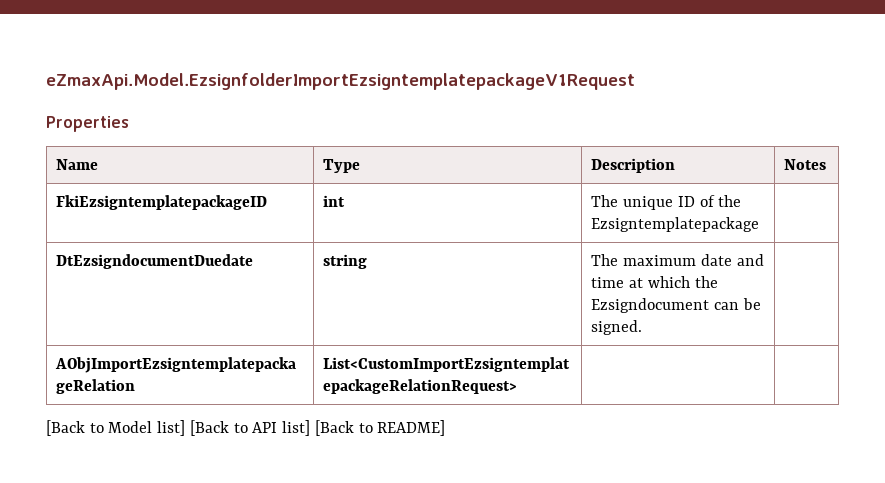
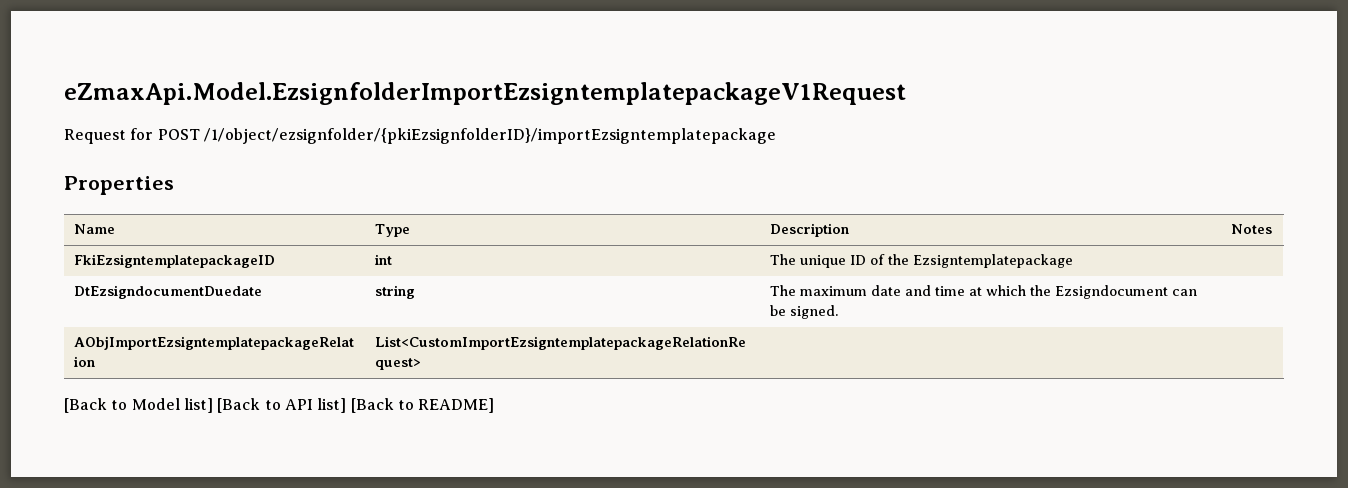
(635, 81) none -> [64,128,776,144] // Request for POST /1/object/ezsignfolder/{pkiEzsignfolderID}/importEzsigntemplatepackage

